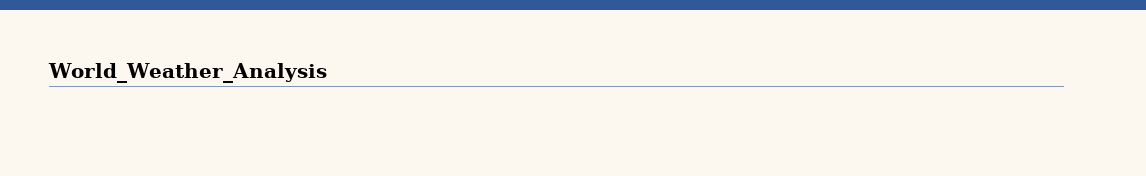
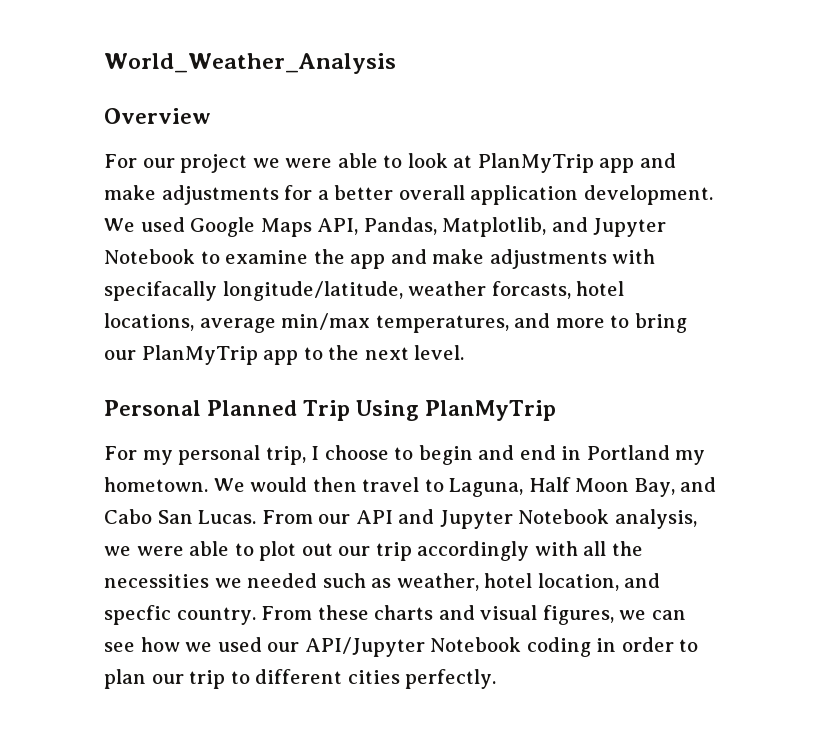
(327, 73) none -> [104,108,211,124] [104,153,676,173] [104,185,713,205] [104,217,667,237] [104,249,656,269] [104,281,625,301] [104,313,687,333] [104,345,465,365] [104,400,557,421] [104,445,706,465] [104,477,717,497] [104,509,697,529] [104,541,643,561] [104,573,661,591] [104,605,686,625] [104,637,699,657] [104,669,497,689] // Overview // For our project we were able to look at PlanMyTrip app and make adjustments for a better overall application development. We used Google Maps API, Pandas, Matplotlib, and Jupyter Notebook to examine the app and make adjustments with specifacally longitude/latitude, weather forcasts, hotel locations, average min/max temperatures, and more to bring our PlanMyTrip app to the next level. // Personal Planned Trip Using PlanMyTrip // For my personal trip, I choose to begin and end in Portland my hometown. We would then travel to Laguna, Half Moon Bay, and Cabo San Lucas. From our API and Jupyter Notebook analysis, we were able to plot out our trip accordingly with all the necessities we needed such as weather, hotel location, and specfic country. From these charts and visual figures, we can see how we used our API/Jupyter Notebook coding in order to plan our trip to different cities perfectly.

